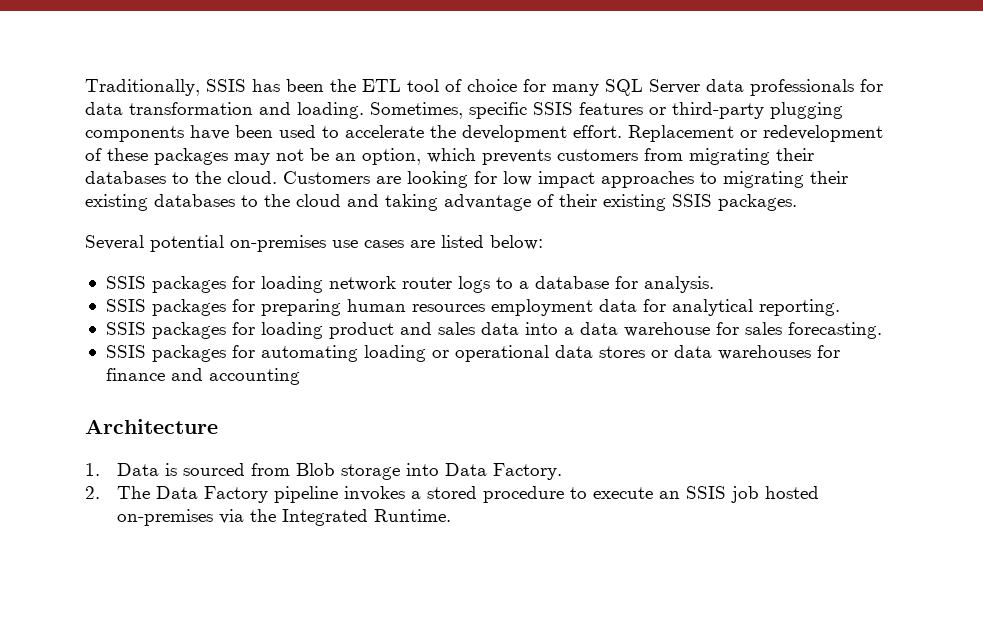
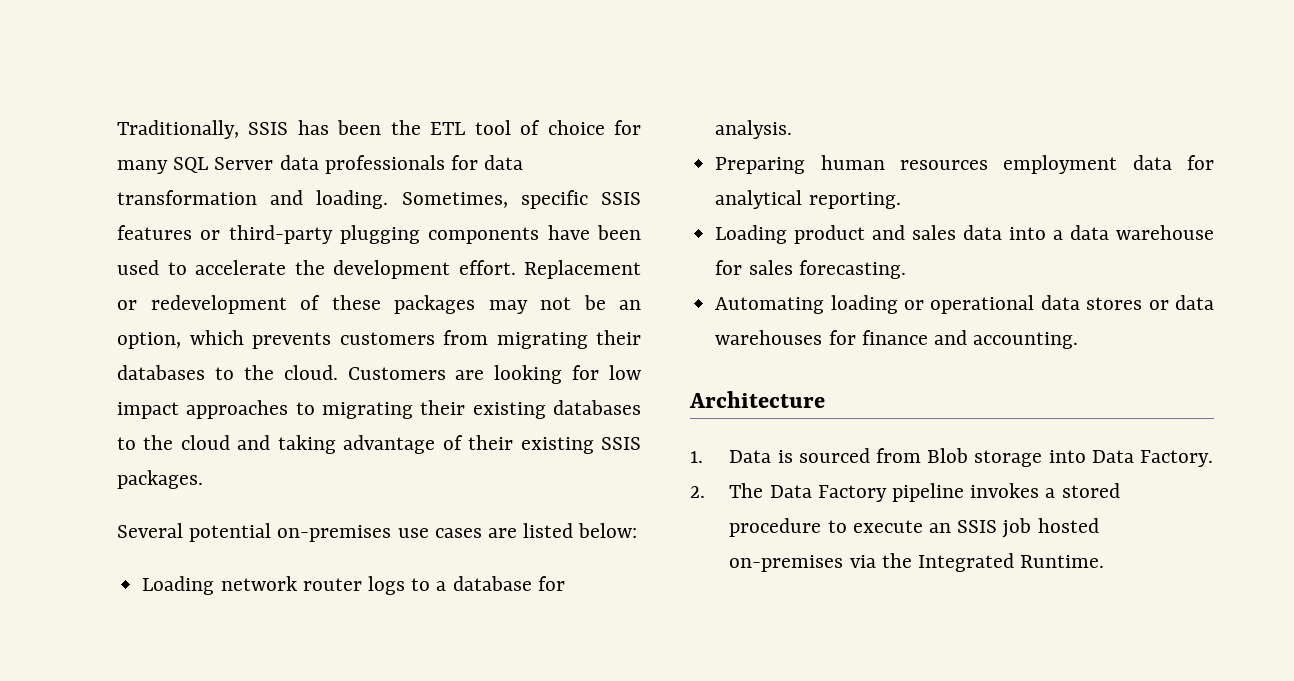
[105,276,323,293] SSIS packages for loading -> [142,576,215,595] Loading
[105,299,341,316] SSIS packages for preparing -> [715,157,806,174] Preparing
[105,322,323,339] SSIS packages for loading -> [715,225,788,244] Loading
[105,345,358,362] SSIS packages for automating -> [715,297,825,314] Automating
[208,368,300,385] accounting -> [973,332,1079,349] accounting.

